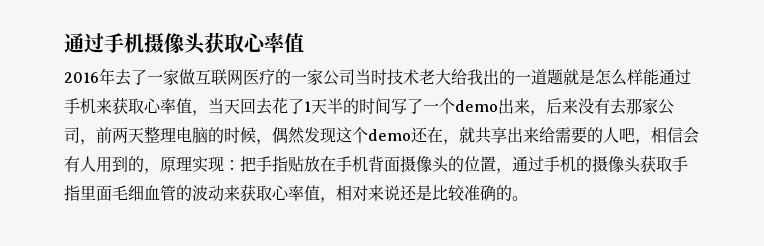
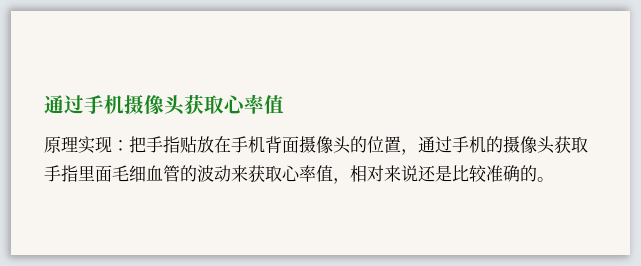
[64,68,691,86] [64,97,674,116] [64,126,699,145] [64,156,160,174] 2016年去了一家做互联网医疗的一家公司当时技术老大给我出的一道题就是怎么样能通过手机来获取心率值，当天回去花了1天半的时间写了一个demo出来，后来没有去那家公司，前两天整理电脑的时候，偶然发现这个demo还在，就共享出来给需要的人吧，相信会有人用到的， -> (284, 104) none

